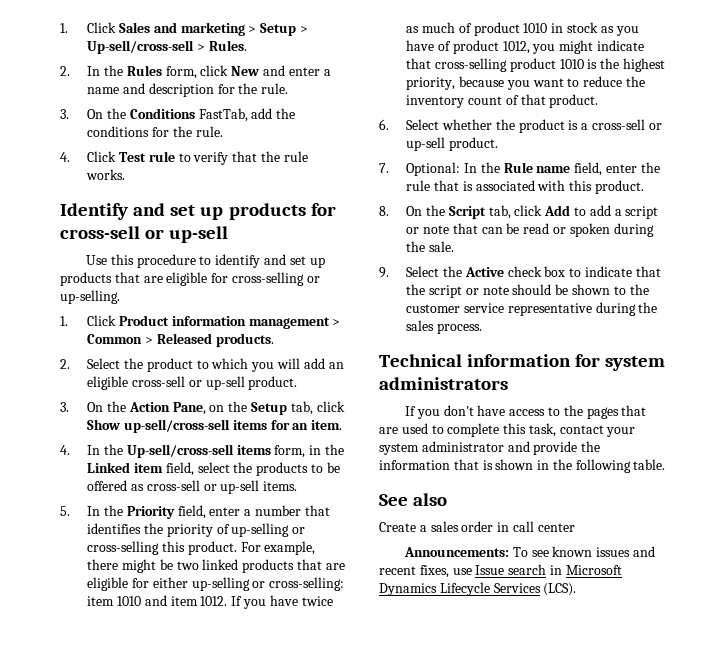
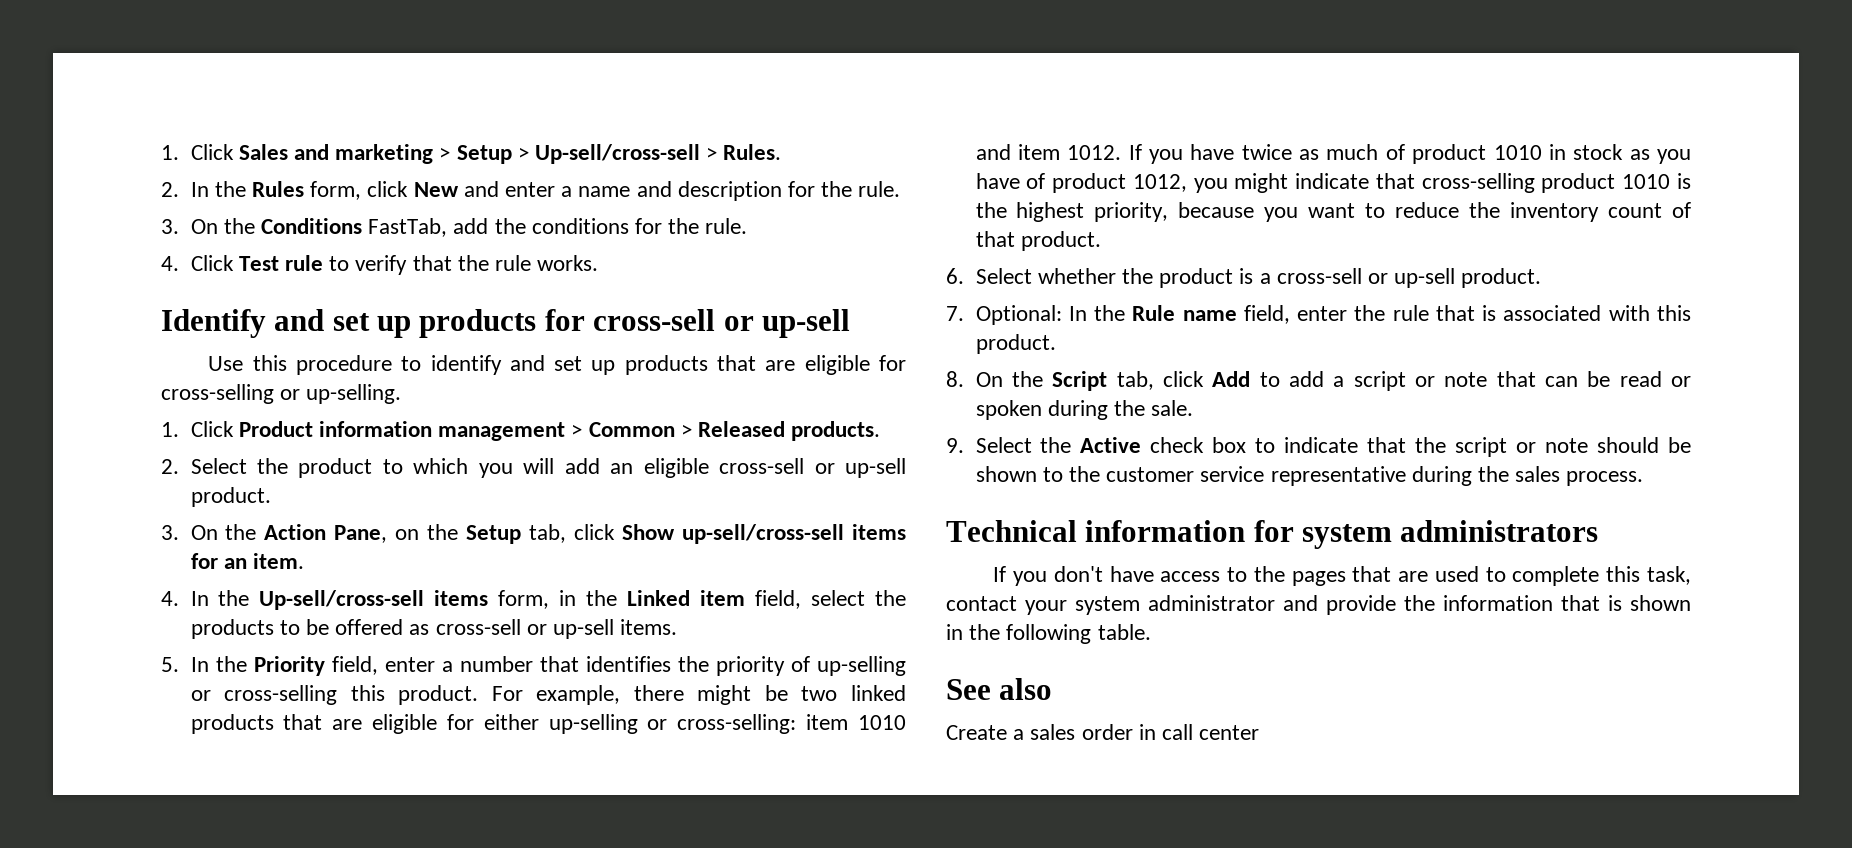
[404,546,655,557] [379,564,622,578] [379,582,577,596] // Announcements: To see known issues and recent fixes, use Issue search in Microsoft Dynamics Lifecycle Services (LCS). -> (1260, 732) none

